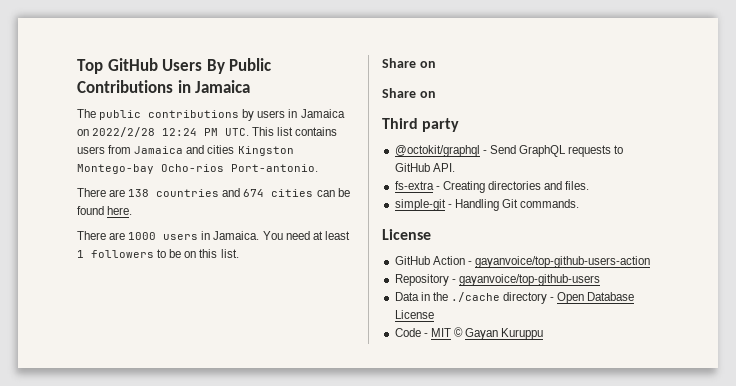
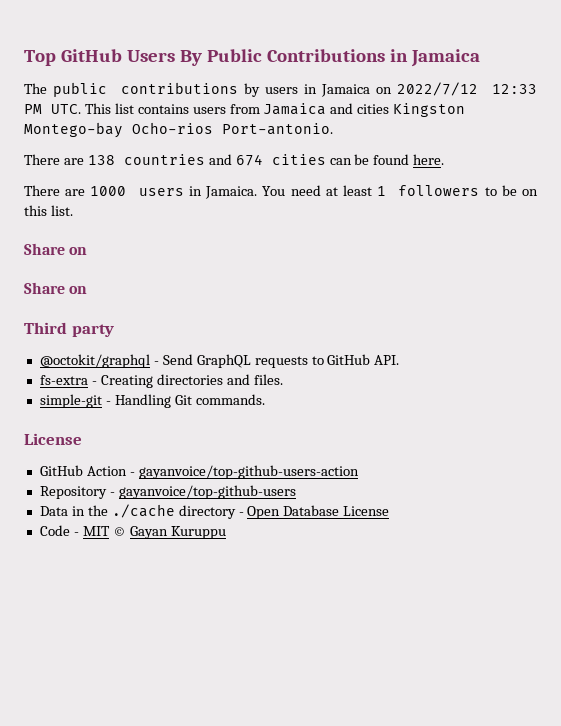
[92,127,198,137] 2022/2/28 12:24 -> [397,82,537,96] 2022/7/12 12:33

